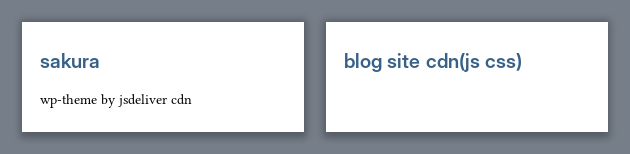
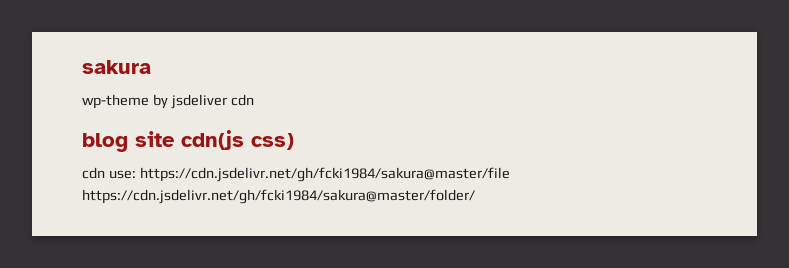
(522, 62) none -> [82,167,510,182] [82,189,475,204] // cdn use: https://cdn.jsdelivr.net/gh/fcki1984/sakura@master/file https://cdn.jsdelivr.net/gh/fcki1984/sakura@master/folder/

